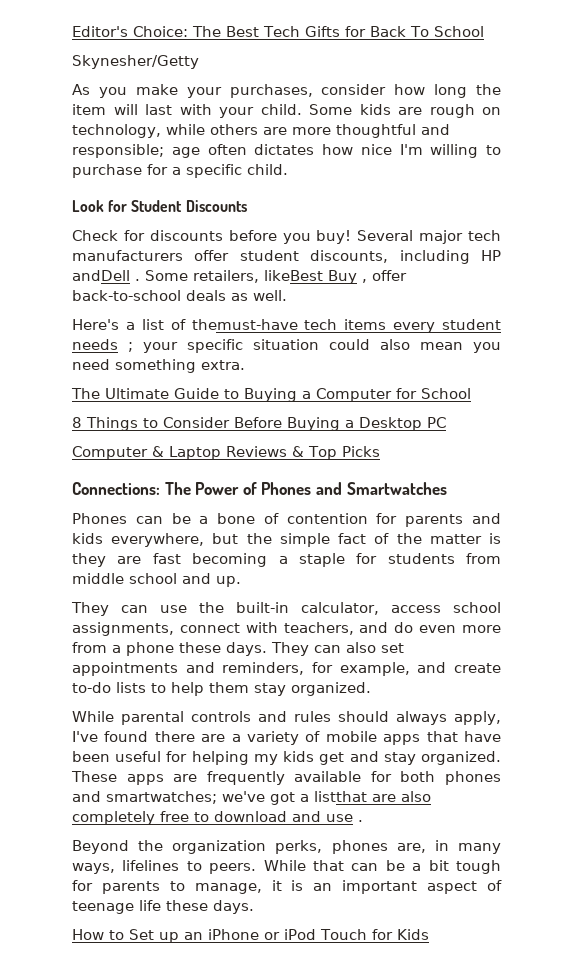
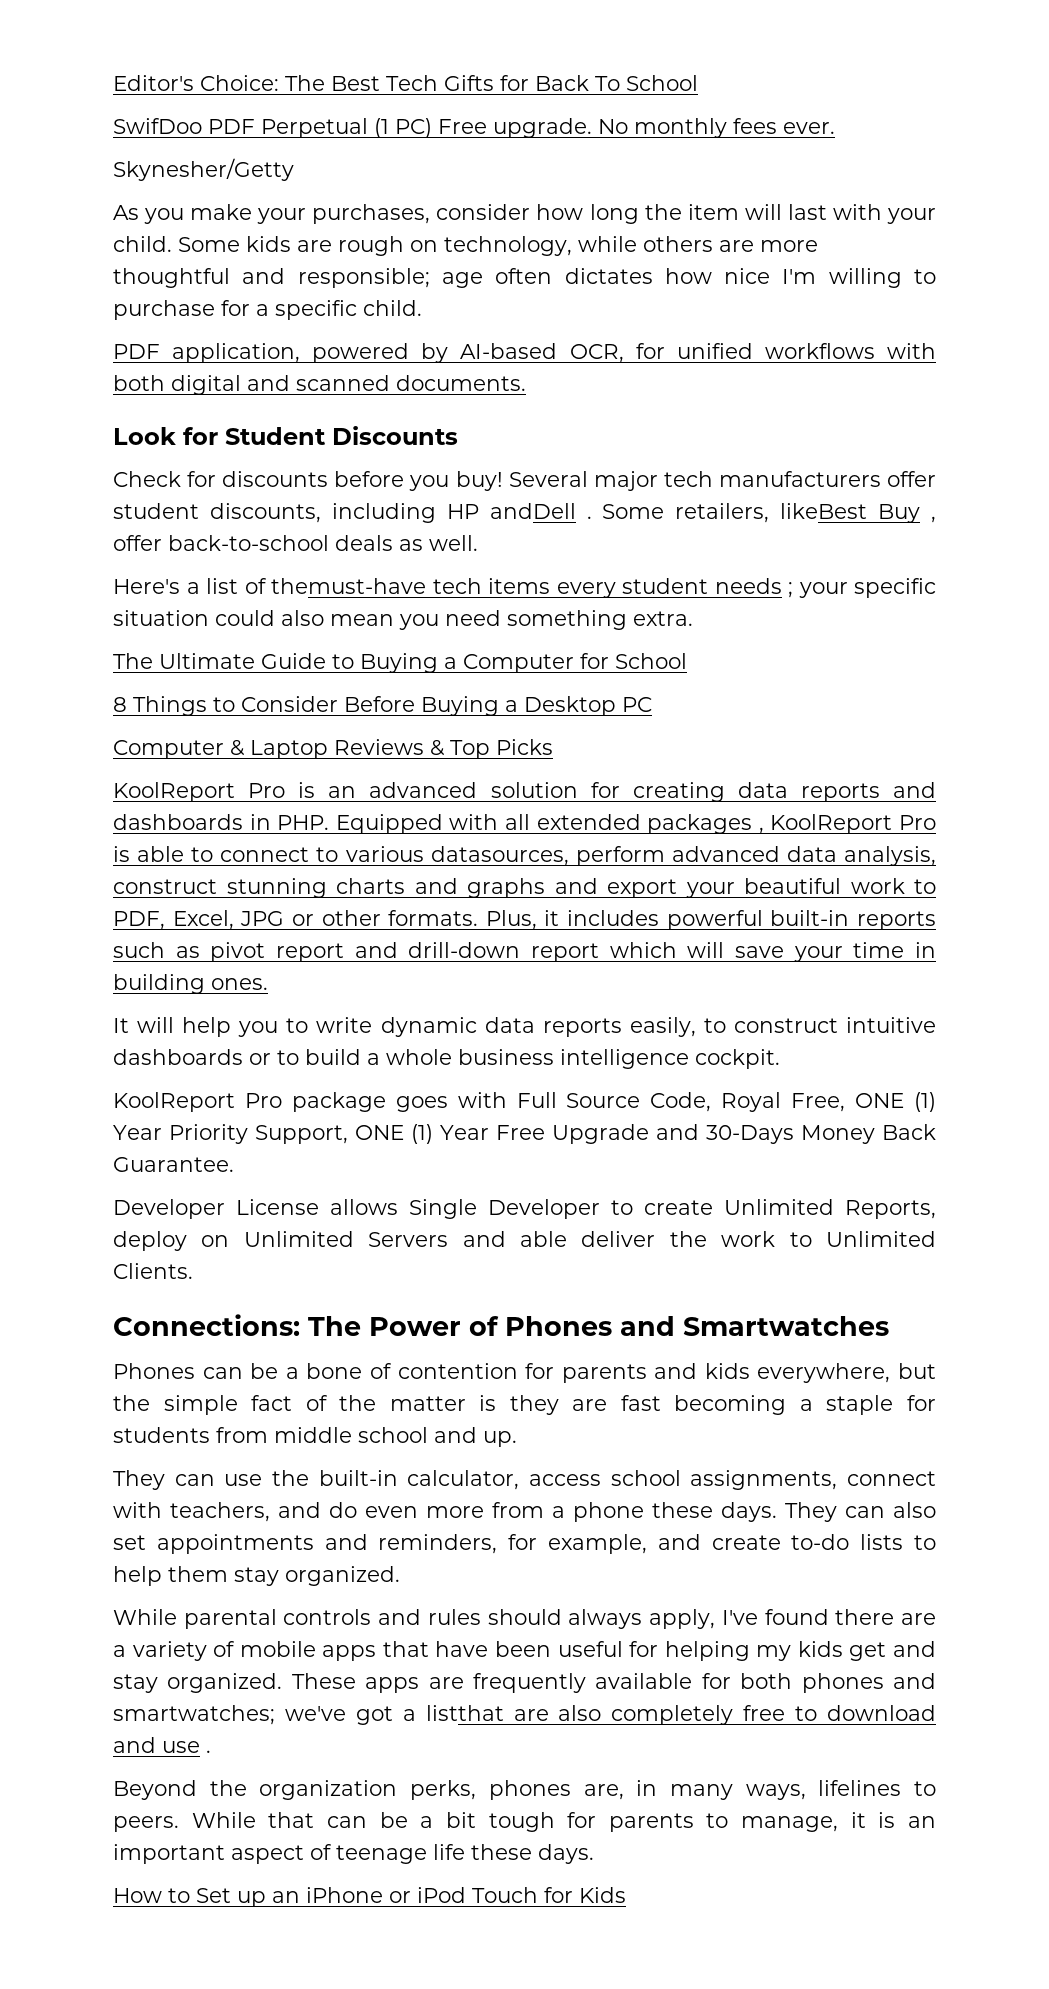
(484, 31) none -> [113,118,835,138] // SwifDoo PDF Perpetual (1 PC) Free upgrade. No monthly fees ever.
(288, 169) none -> [113,343,936,363] [113,375,526,395] // PDF application, powered by AI-based OCR, for unified workflows with both digital and scanned documents.
(380, 451) none -> [113,782,937,802] [113,814,937,834] [113,846,937,866] [113,878,936,898] [113,910,936,930] [113,942,936,962] [113,974,268,994] [113,1017,937,1037] [113,1049,780,1069] [113,1092,936,1112] [113,1124,936,1144] [113,1157,234,1172] [113,1199,936,1219] [113,1231,936,1251] [113,1263,193,1279] // KoolReport Pro is an advanced solution for creating data reports and dashboards in PHP. Equipped with all extended packages , KoolReport Pro is able to connect to various datasources, perform advanced data analysis, construct stunning charts and graphs and export your beautiful work to PDF, Excel, JPG or other formats. Plus, it includes powerful built-in reports such as pivot report and drill-down report which will save your time in building ones. // It will help you to write dynamic data reports easily, to construct intuitive dashboards or to build a whole business intelligence cockpit. // KoolReport Pro package goes with Full Source Code, Royal Free, ONE (1) Year Priority Support, ONE (1) Year Free Upgrade and 30-Days Money Back Guarantee. // Developer License allows Single Developer to create Unlimited Reports, deploy on Unlimited Servers and able deliver the work to Unlimited Clients.

